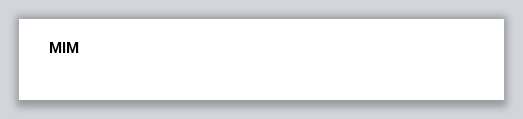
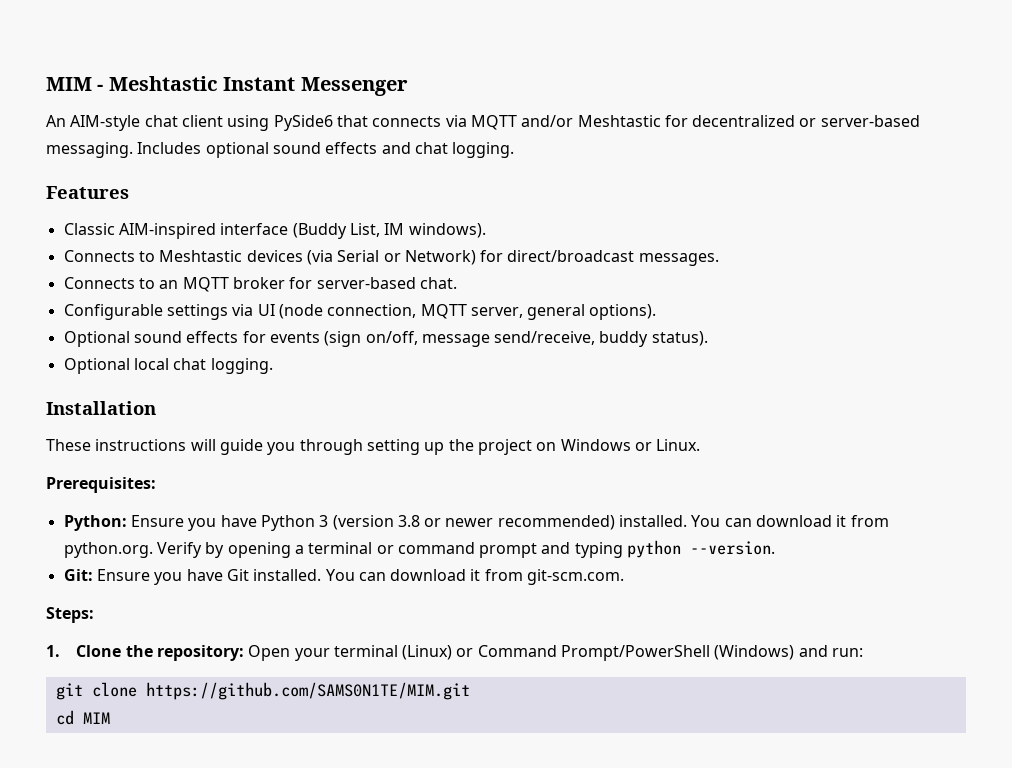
[49,42,79,53] MIM -> [46,76,408,96] [46,115,920,131] [46,142,515,158] [46,186,129,199] [63,223,486,239] [63,250,719,266] [63,277,457,292] [63,304,657,320] [63,331,708,347] [63,358,273,374] [46,401,156,415] [46,439,701,455] [46,477,156,493] [63,515,889,531] [63,540,776,558] [63,569,625,585] [46,607,94,623] [46,645,864,661] [55,682,470,700] [55,710,110,725] MIM - Meshtastic Instant Messenger // An AIM-style chat client using PySide6 that connects via MQTT and/or Meshtastic for decentralized or server-based messaging. Includes optional sound effects and chat logging. // Features // Classic AIM-inspired interface (Buddy List, IM windows). // Connects to Meshtastic devices (via Serial or Network) for direct/broadcast messages. // Connects to an MQTT broker for server-based chat. // Configurable settings via UI (node connection, MQTT server, general options). // Optional sound effects for events (sign on/off, message send/receive, buddy status). // Optional local chat logging. // Installation // These instructions will guide you through setting up the project on Windows or Linux. // Prerequisites: // Python: Ensure you have Python 3 (version 3.8 or newer recommended) installed. You can download it from python.org. Verify by opening a terminal or command prompt and typing python --version. // Git: Ensure you have Git installed. You can download it from git-scm.com. // Steps: // 1. Clone the repository: Open your terminal (Linux) or Command Prompt/PowerShell (Windows) and run: // git clone https://github.com/SAMS0N1TE/MIM.git // cd MIM

